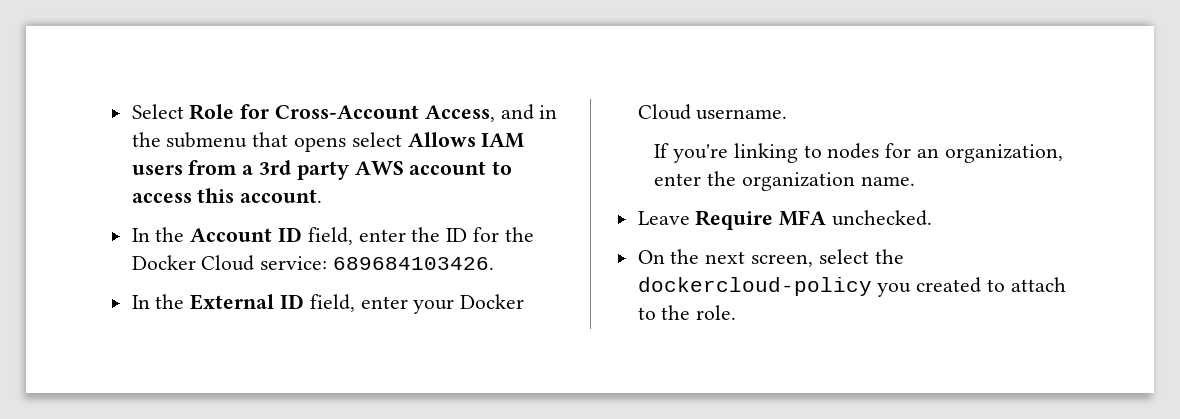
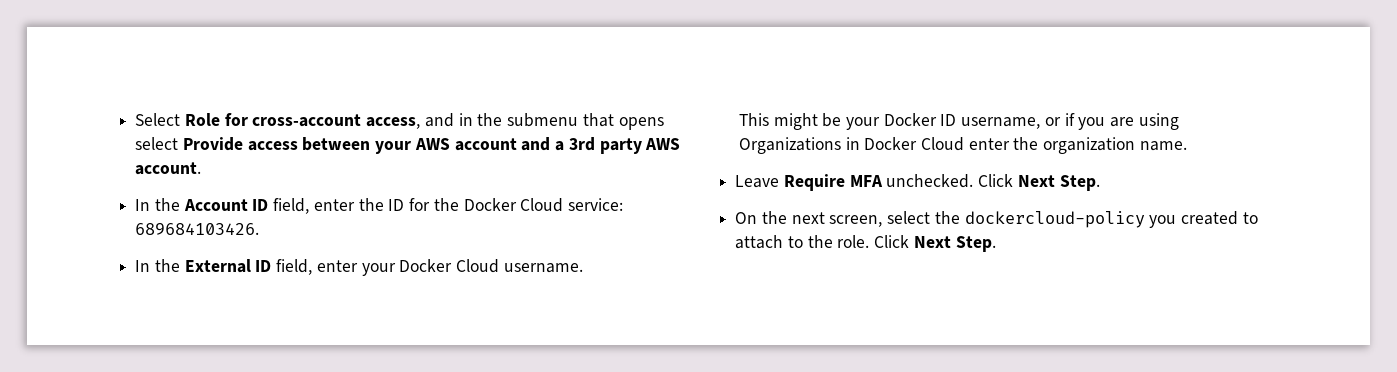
[275,105,495,122] Cross-Account Access, -> [252,114,421,129] cross-account access,
[407,132,525,148] [131,160,513,180] [131,188,235,203] Allows IAM users from a 3rd party AWS account to access this -> [182,137,681,154] Provide access between your AWS account and a 3rd party AWS
[654,143,1063,163] If you're linking to nodes for an organization, -> [738,113,1179,130] [738,137,964,154] This might be your Docker ID username, or if you are using Organizations in Docker Cloud
(933, 218) none -> [978,174,1100,191] Click Next Step.
(737, 312) none -> [874,235,996,252] Click Next Step.

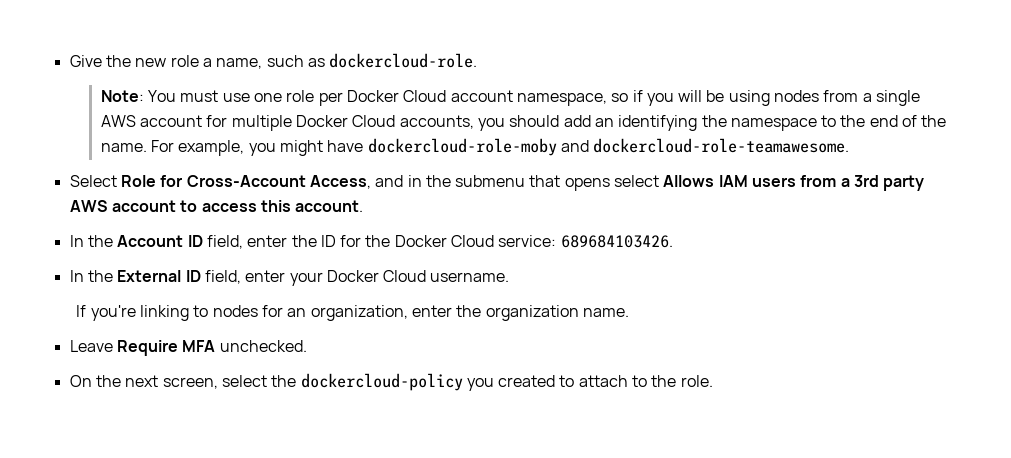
(135, 119) none -> [69,53,478,69] [100,90,921,106] [100,115,947,131] [100,138,850,156] Give the new role a name, such as dockercloud-role. // Note: You must use one role per Docker Cloud account namespace, so if you will be using nodes from a single AWS account for multiple Docker Cloud accounts, you should add an identifying the namespace to the end of the name. For example, you might have dockercloud-role-moby and dockercloud-role-teamawesome. //
[252,114,421,129] cross-account access, -> [186,175,371,189] Cross-Account Access,
[182,137,681,154] Provide access between your AWS account and a 3rd party AWS -> [663,175,925,191] [69,200,291,212] Allows IAM users from a 3rd party AWS account to access this
[738,113,1179,130] [738,137,964,154] This might be your Docker ID username, or if you are using Organizations in Docker Cloud -> [76,305,408,321] If you're linking to nodes for an organization,
[978,174,1100,191] Click Next Step. -> (307, 346) none
[874,235,996,252] Click Next Step. -> (713, 381) none

